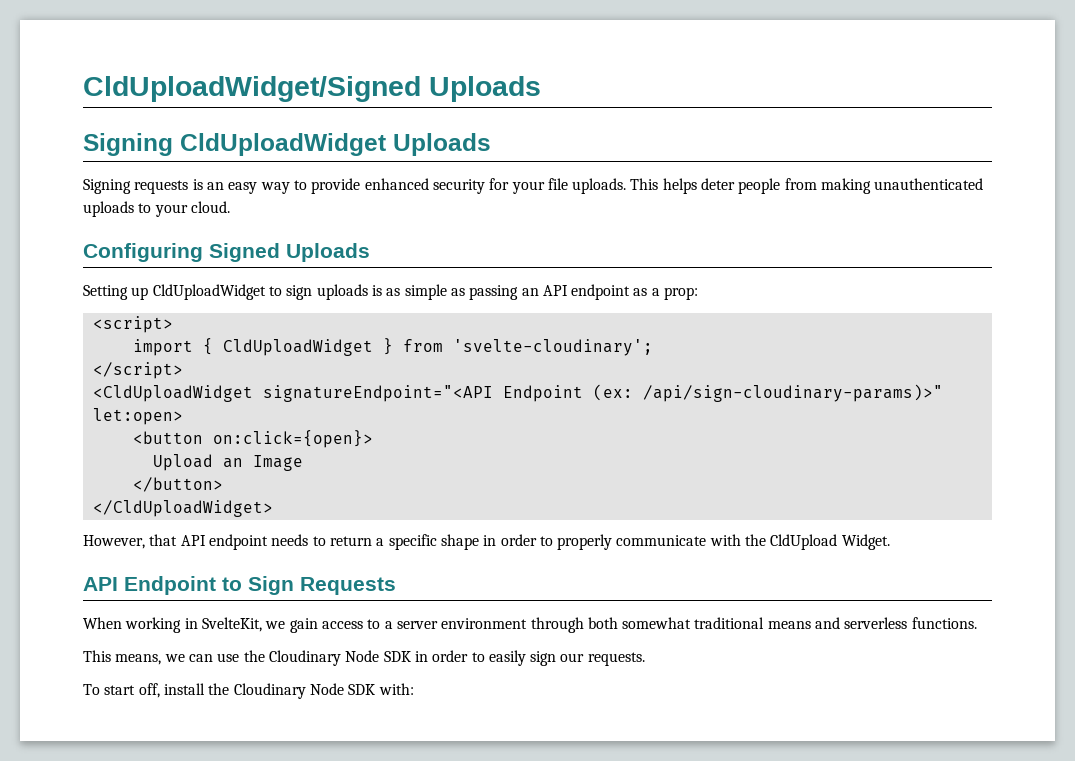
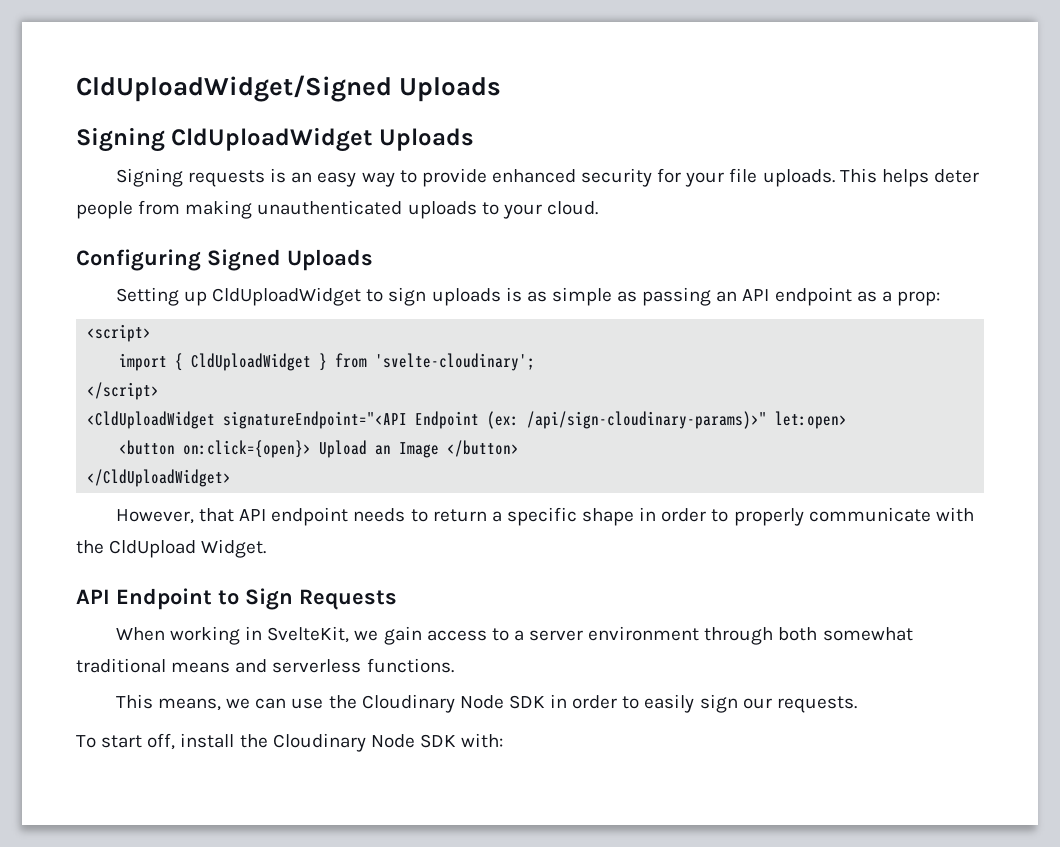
(373, 439) // -> (312, 449) none
(303, 463) // -> (440, 450) none

